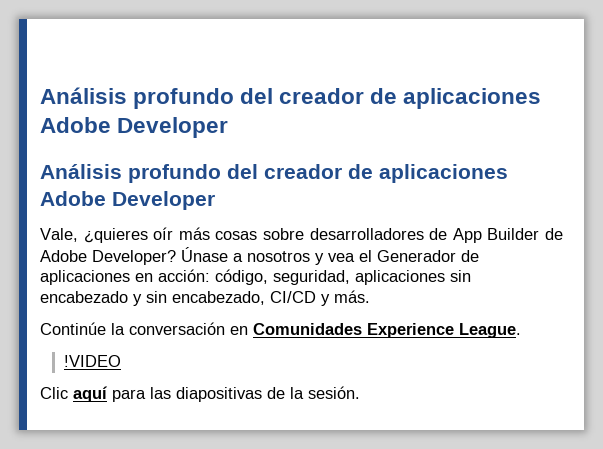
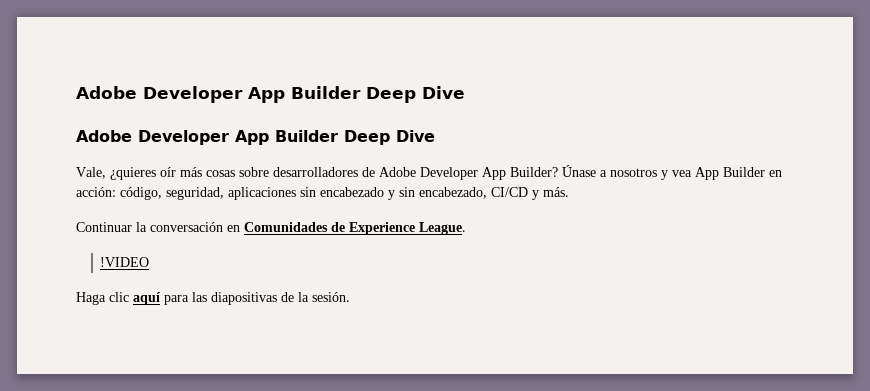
[40,87,542,109] [40,117,229,138] [40,164,508,183] [40,191,215,210] Análisis profundo del creador de aplicaciones Adobe Developer // Análisis profundo del creador de aplicaciones Adobe Developer -> [76,86,465,103] [76,130,435,145] Adobe Developer App Builder Deep Dive // Adobe Developer App Builder Deep Dive
[452,228,564,243] [40,250,176,265] App Builder de Adobe Developer? -> [379,167,558,180] Adobe Developer App Builder?
[359,250,479,262] [40,270,130,285] el Generador de aplicaciones -> [695,167,765,180] App Builder
[40,322,106,335] Continúe -> [76,222,132,232] Continuar
(362, 329) none -> [331,222,345,232] de
[40,387,68,399] Clic -> [76,292,129,305] Haga clic

